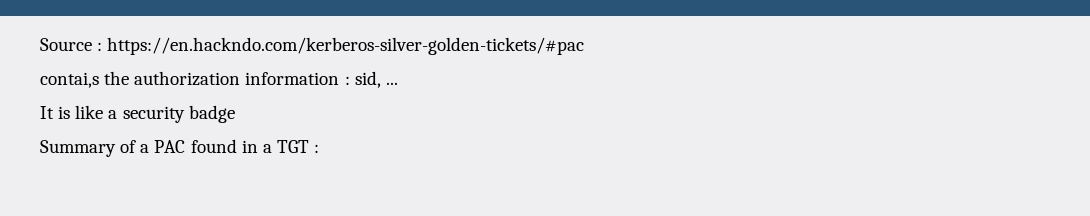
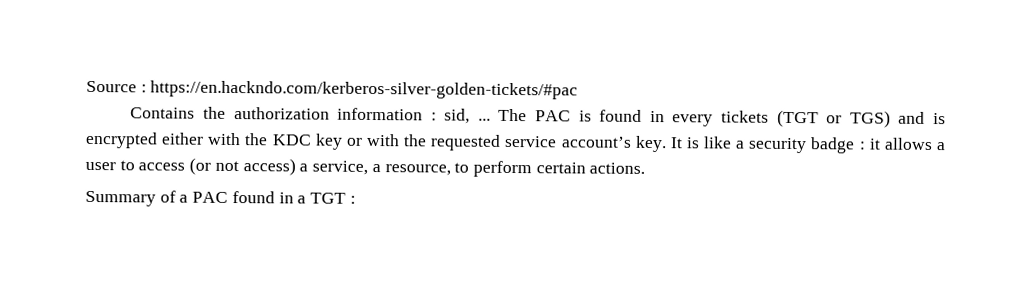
[40,72,99,88] contai,s -> [130,107,196,119] Contains
(398, 83) // -> [498,108,946,128] [85,131,667,153] The PAC is found in every tickets (TGT or TGS) and is encrypted either with the KDC key or with the requested service account’s key.
(235, 114) none -> [858,137,946,151] [85,157,646,178] : it allows a user to access (or not access) a service, a resource, to perform certain actions.

